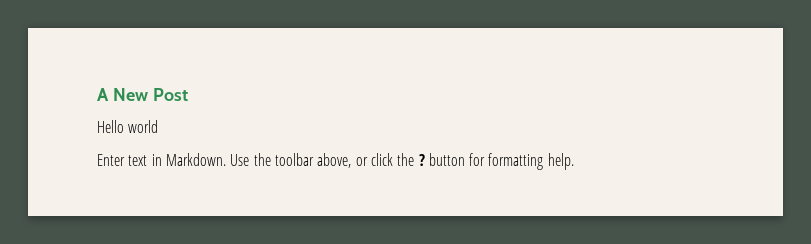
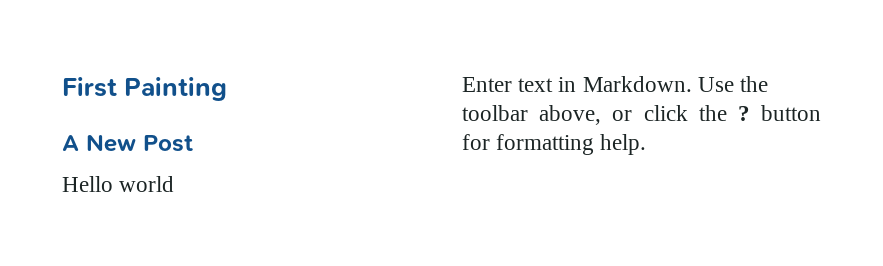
(97, 94) none -> [62,77,228,101] First Painting //

